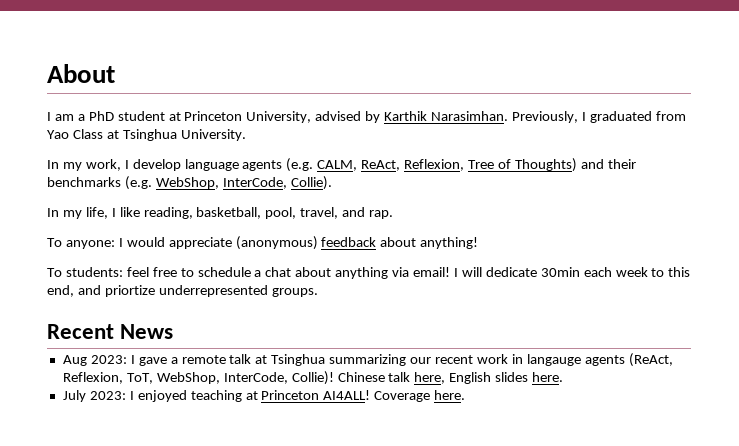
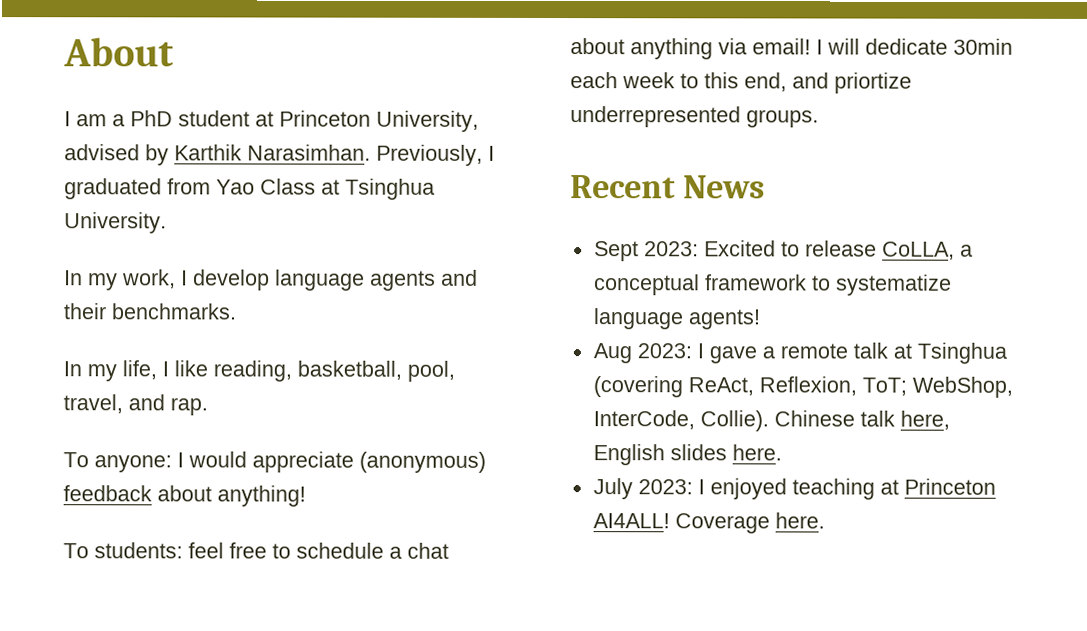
[286,158,636,172] [47,176,332,190] (e.g. CALM, ReAct, Reflexion, Tree of Thoughts) and their benchmarks (e.g. WebShop, InterCode, Collie). -> [441,269,478,286] [63,303,237,320] and their benchmarks.
(174, 331) none -> [593,240,973,262] [593,274,952,296] [592,308,761,330] // Sept 2023: Excited to release CoLLA, a conceptual framework to systematize language agents!
[329,353,673,367] [62,371,334,385] summarizing our recent work in langauge agents (ReAct, Reflexion, ToT, WebShop, InterCode, Collie)! -> [592,376,1013,398] [592,410,769,432] (covering ReAct, Reflexion, ToT; WebShop, InterCode, Collie).

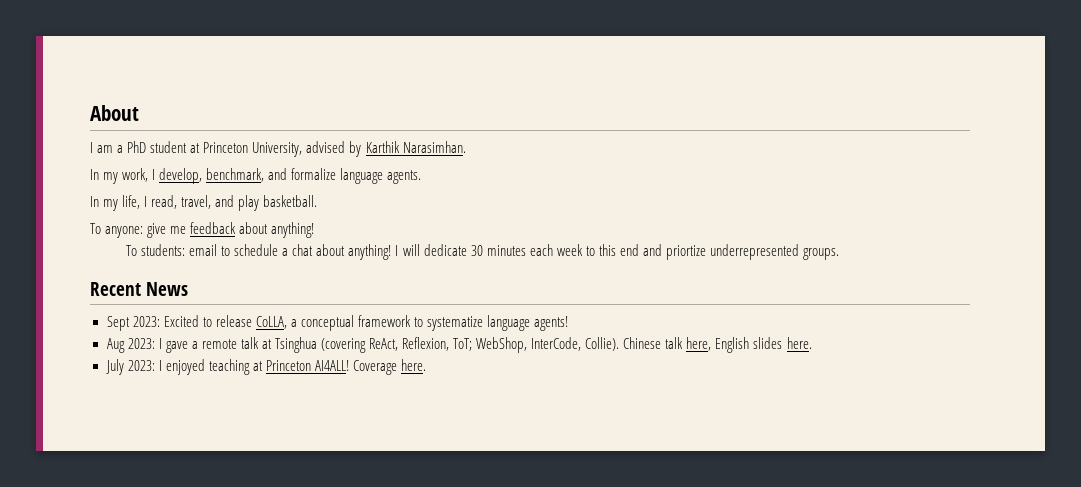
[376,144,495,166] [64,178,435,200] [64,212,167,234] [64,269,478,291] [63,303,237,320] [63,360,455,382] [63,394,208,416] [63,451,486,473] Previously, I graduated from Yao Class at Tsinghua University. // In my work, I develop language agents and their benchmarks. // In my life, I like reading, basketball, pool, travel, and rap. // To anyone: I would appreciate (anonymous) -> [90,168,422,184] [90,195,318,211] [90,223,187,238] // In my work, I develop, benchmark, and formalize language agents. // In my life, I read, travel, and play basketball. // To anyone: give me
[188,542,267,559] feel free -> [189,244,218,256] email
[630,38,811,60] anything via email! -> [348,244,392,260] anything!
[953,38,1013,55] 30min -> [470,245,526,256] 30 minutes
[744,72,787,92] end, -> [619,244,639,256] end

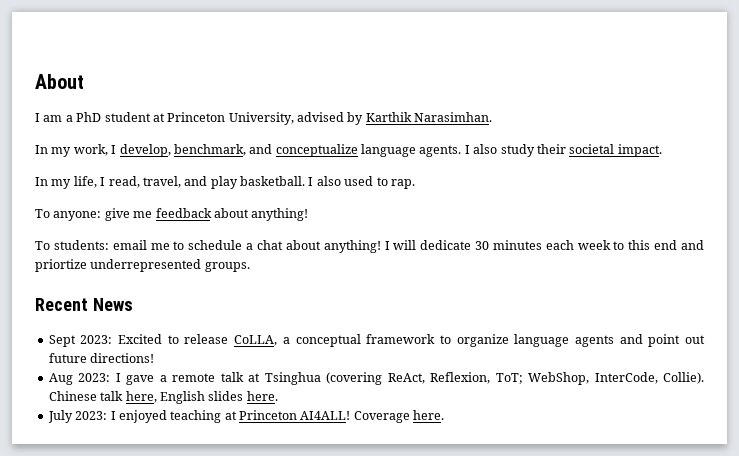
[291,168,337,180] formalize -> [275,144,358,157] conceptualize
(422, 177) none -> [464,144,662,157] I also study their societal impact.
(318, 201) none -> [308,176,415,189] I also used to rap.
(218, 250) none -> [150,243,170,250] me
[427,315,569,331] systematize language agents! -> [456,334,705,347] [48,353,155,363] organize language agents and point out future directions!

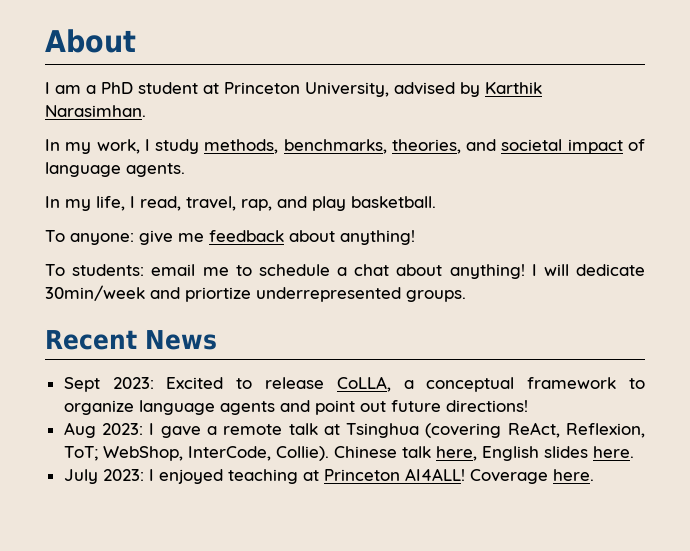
[119,144,662,157] develop, benchmark, and conceptualize language agents. I also study their societal impact. -> [155,139,645,154] [45,162,185,177] study methods, benchmarks, theories, and societal impact of language agents.
(181, 182) none -> [241,199,272,211] rap,
[308,176,415,189] I also used to rap. -> (436, 202) none
[475,240,678,250] 30 minutes each week to this end -> [45,285,145,301] 30min/week

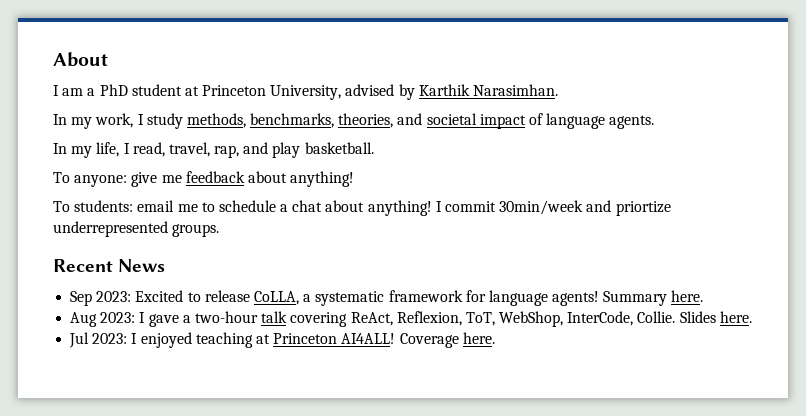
[543,264,645,276] will dedicate -> [445,201,497,212] commit
[63,377,100,392] Sept -> [70,291,93,306] Sep
[426,377,645,392] [63,400,528,415] conceptual framework to organize language agents and point out future directions! -> [315,290,704,306] systematic framework for language agents! Summary here.
[223,423,502,438] remote talk at Tsinghua (covering -> [194,311,348,327] two-hour talk covering
[63,446,98,461] ToT; -> [465,312,495,326] ToT,
[275,446,634,461] [63,469,98,484] Collie). Chinese talk here, English slides here. // July -> [637,311,752,323] [69,332,90,348] Collie. Slides here. // Jul

